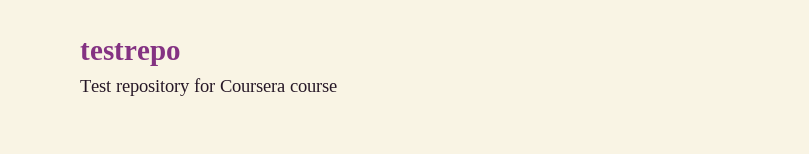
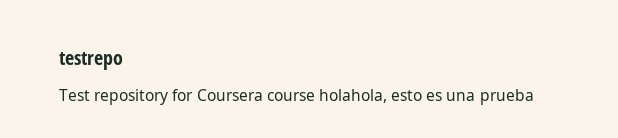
(337, 87) none -> [318,89,534,105] holahola, esto es una prueba

